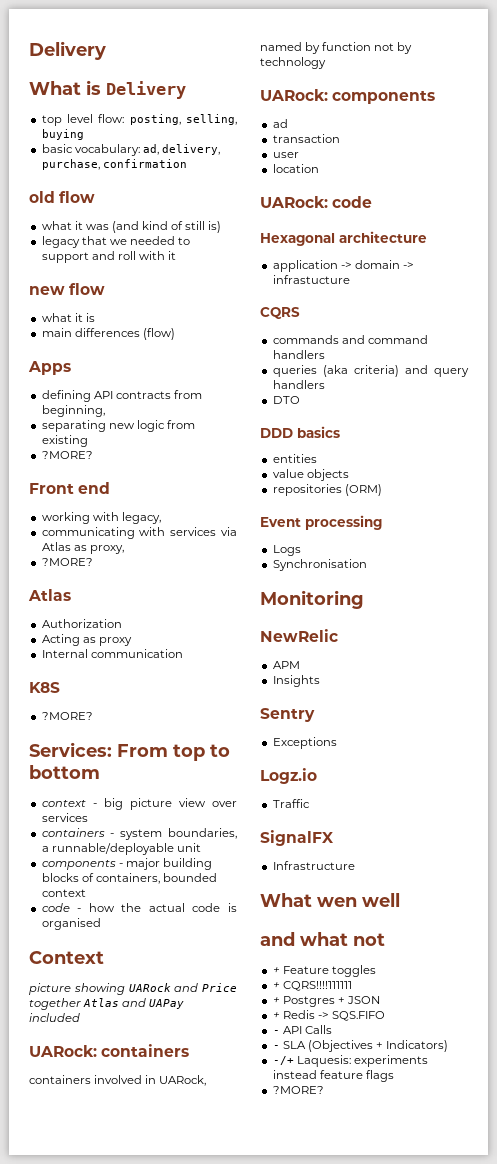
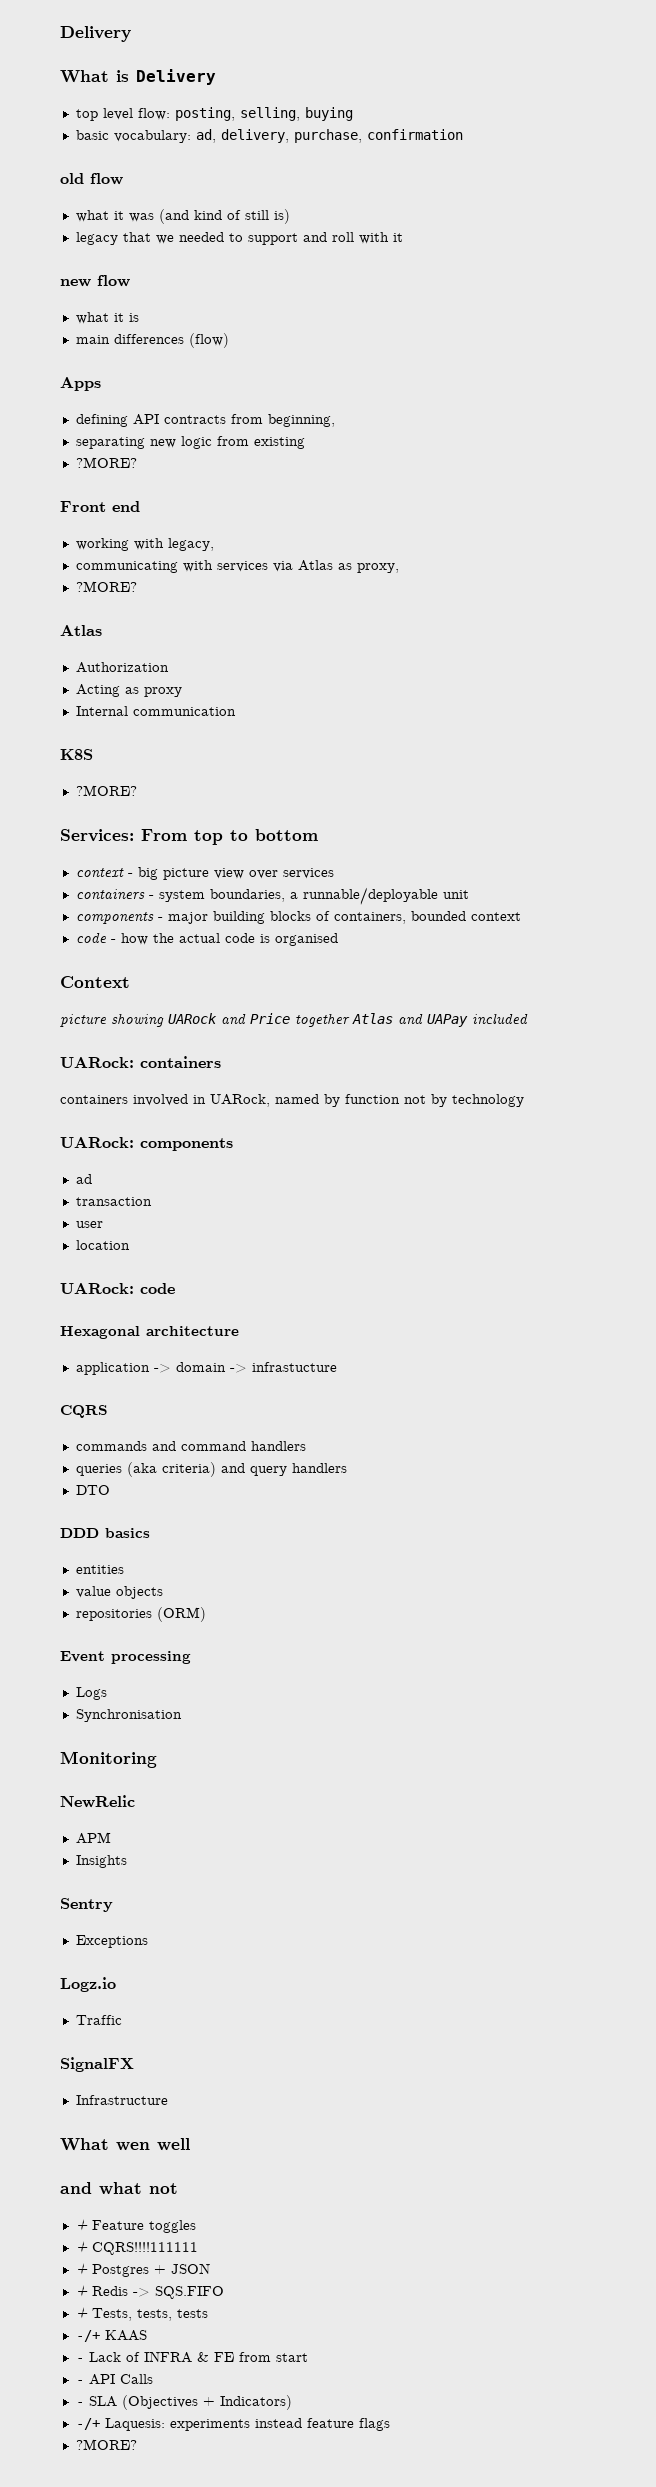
(385, 1016) none -> [75,2307,208,2321] [75,2330,147,2342] [75,2351,308,2363] // + Tests, tests, tests // -/+ KAAS // - Lack of INFRA & FE from start

